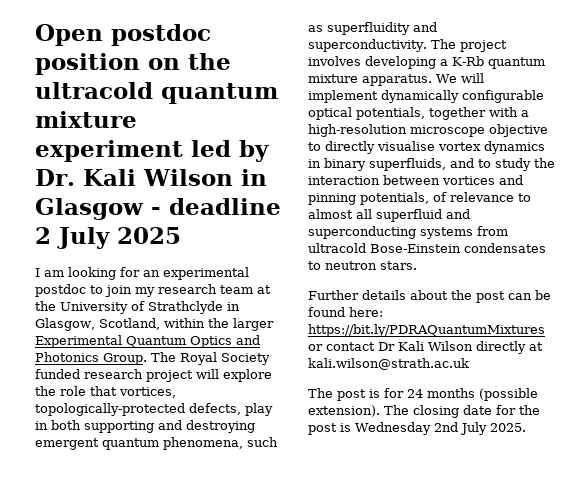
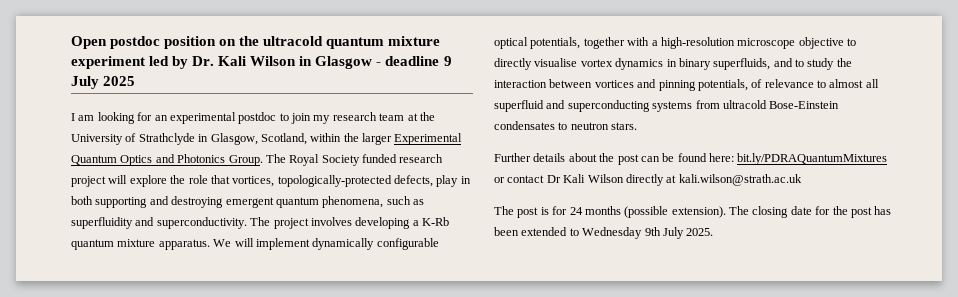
[35,227,51,244] 2 -> [443,56,452,66] 9
[308,324,545,337] https://bit.ly/PDRAQuantumMixtures -> [737,153,888,165] bit.ly/PDRAQuantumMixtures
[340,422,458,435] is Wednesday 2nd -> [874,206,892,215] [494,227,661,239] has been extended to Wednesday 9th

